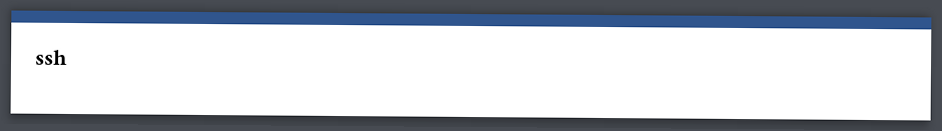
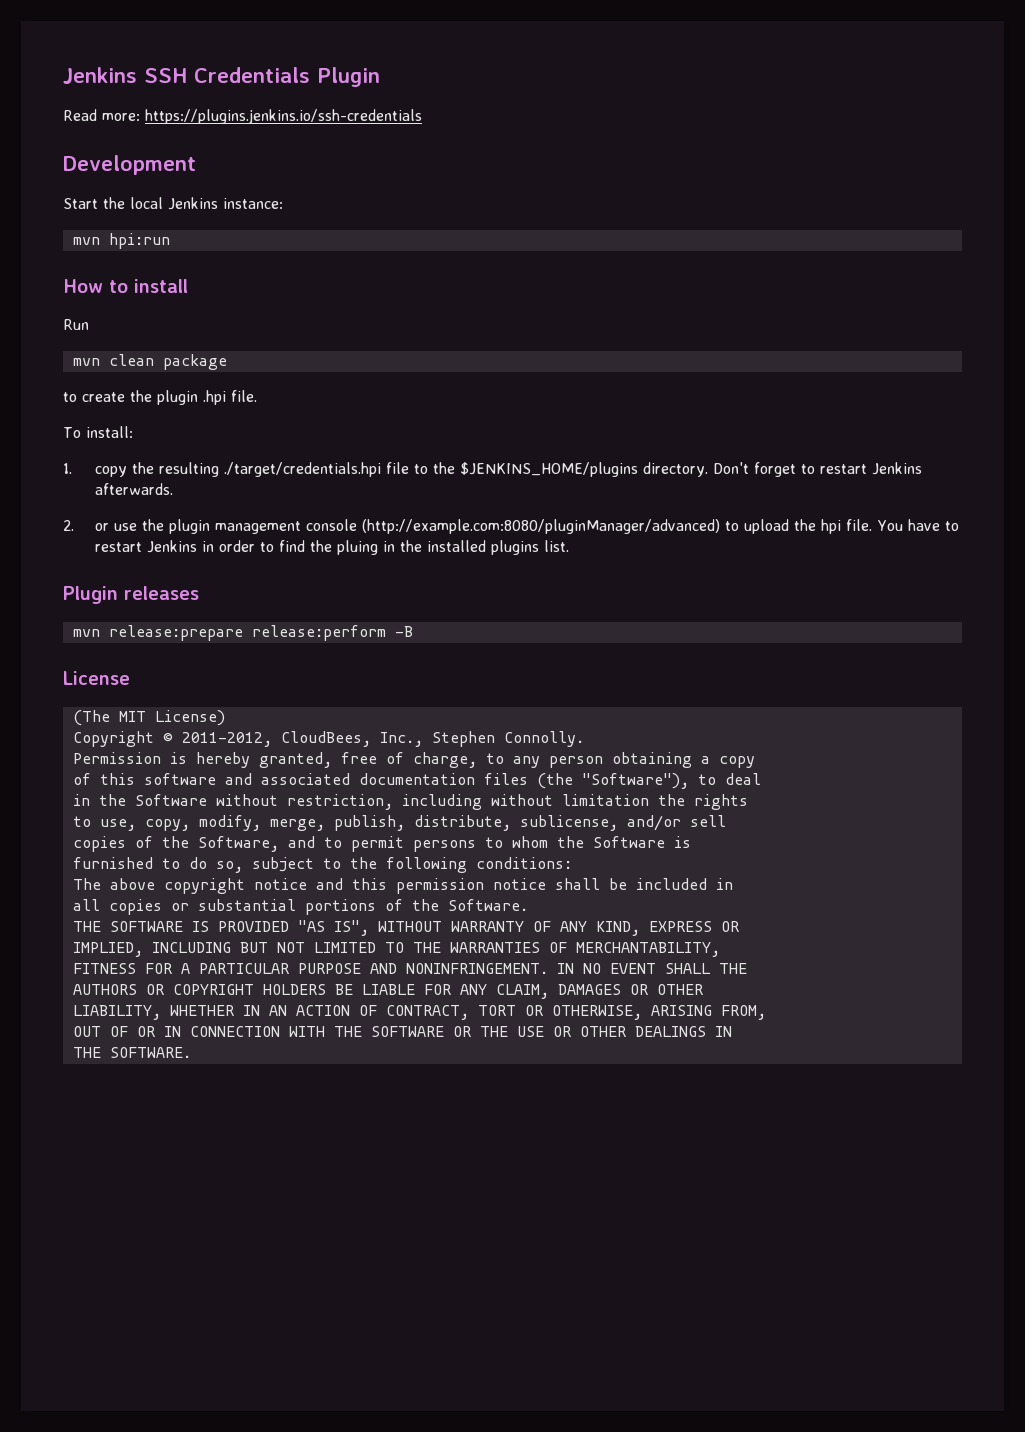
[34,49,68,65] ssh -> [63,67,380,87] [63,109,422,124] [63,155,196,175] [63,197,283,210] [72,233,170,249] [63,279,188,293] [63,319,89,330] [72,354,227,370] [63,390,257,405] [63,426,133,438] [63,462,922,477] [94,483,173,495] [63,519,959,534] [94,540,569,555] [63,586,199,604] [72,625,413,641] [63,671,130,685] [72,710,225,726] [72,731,584,747] [72,752,755,768] [72,773,761,789] [72,794,748,810] [72,815,726,831] [72,836,691,852] [72,857,572,873] [72,878,733,894] [72,899,528,915] [72,920,739,936] [72,942,720,957] [72,963,747,974] [72,984,703,999] [72,1005,766,1020] [72,1026,732,1037] [72,1047,191,1058] Jenkins SSH Credentials Plugin // Read more: https://plugins.jenkins.io/ssh-credentials // Development // Start the local Jenkins instance: // mvn hpi:run // How to install // Run // mvn clean package // to create the plugin .hpi file. // To install: // 1. copy the resulting ./target/credentials.hpi file to the $JENKINS_HOME/plugins directory. Don't forget to restart Jenkins afterwards. // 2. or use the plugin management console (http://example.com:8080/pluginManager/advanced) to upload the hpi file. You have to restart Jenkins in order to find the pluing in the installed plugins list. // Plugin releases // mvn release:prepare release:perform -B // License // (The MIT License) // Copyright © 2011-2012, CloudBees, Inc., Stephen Connolly. // Permission is hereby granted, free of charge, to any person obtaining a copy // of this software and associated documentation files (the "Software"), to deal // in the Software without restriction, including without limitation the rights // to use, copy, modify, merge, publish, distribute, sublicense, and/or sell // copies of the Software, and to permit persons to whom the Software is // furnished to do so, subject to the following conditions: // The above copyright notice and this permission notice shall be included in // all copies or substantial portions of the Software. // THE SOFTWARE IS PROVIDED "AS IS", WITHOUT WARRANTY OF ANY KIND, EXPRESS OR // IMPLIED, INCLUDING BUT NOT LIMITED TO THE WARRANTIES OF MERCHANTABILITY, // FITNESS FOR A PARTICULAR PURPOSE AND NONINFRINGEMENT. IN NO EVENT SHALL THE // AUTHORS OR COPYRIGHT HOLDERS BE LIABLE FOR ANY CLAIM, DAMAGES OR OTHER // LIABILITY, WHETHER IN AN ACTION OF CONTRACT, TORT OR OTHERWISE, ARISING FROM, // OUT OF OR IN CONNECTION WITH THE SOFTWARE OR THE USE OR OTHER DEALINGS IN // THE SOFTWARE.

